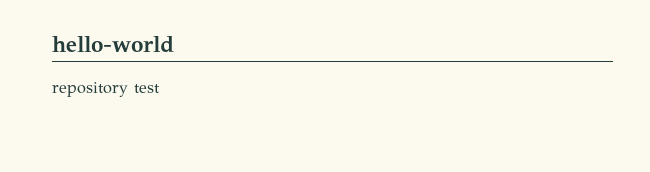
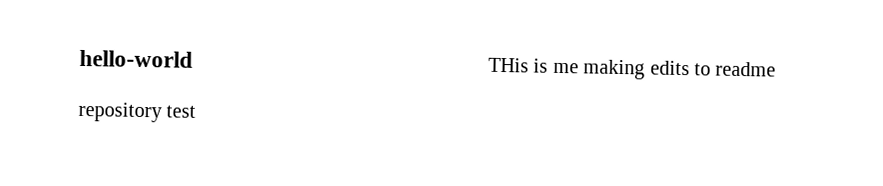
(160, 88) none -> [488,57,777,80] // THis is me making edits to readme

